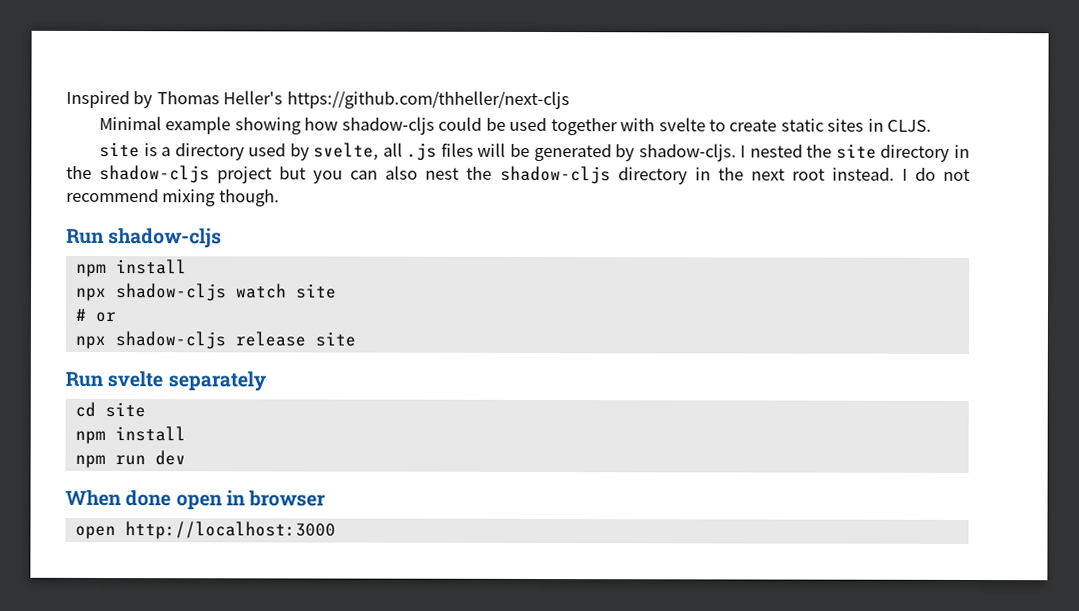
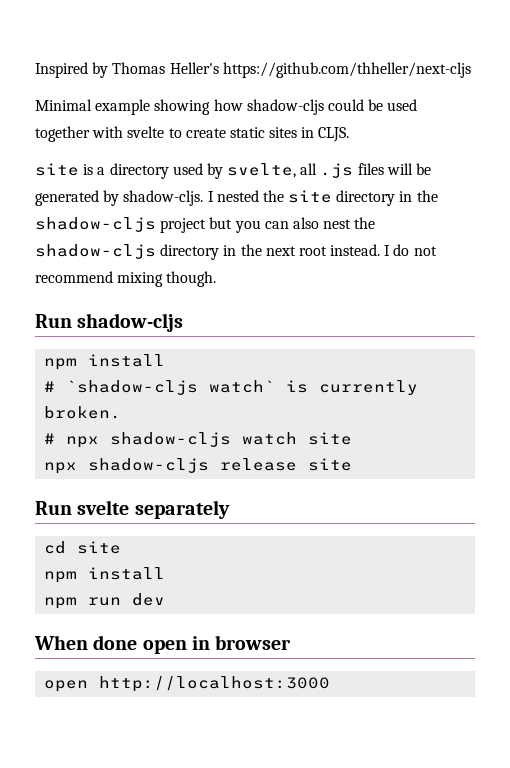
(187, 267) none -> [44,380,419,395] [44,406,122,419] [44,433,56,444] # `shadow-cljs watch` is currently broken. // #
[74,308,116,323] // # or -> (353, 438) none

